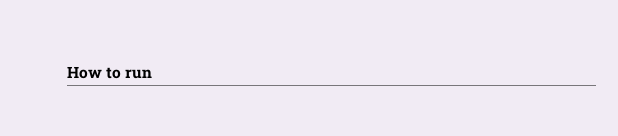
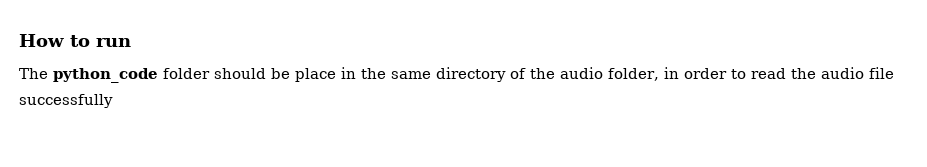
(153, 74) none -> [19,67,894,83] [19,94,113,108] // The python_code folder should be place in the same directory of the audio folder, in order to read the audio file successfully

